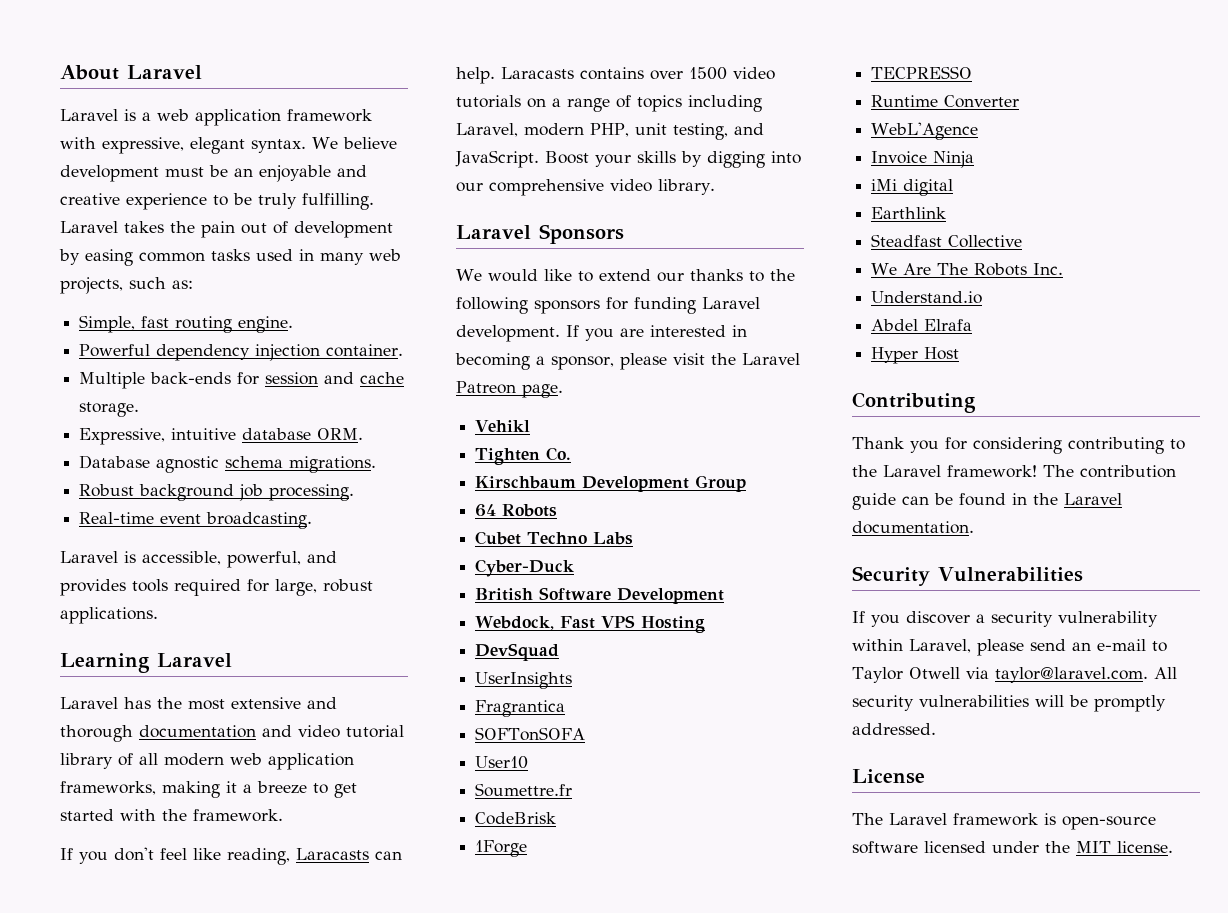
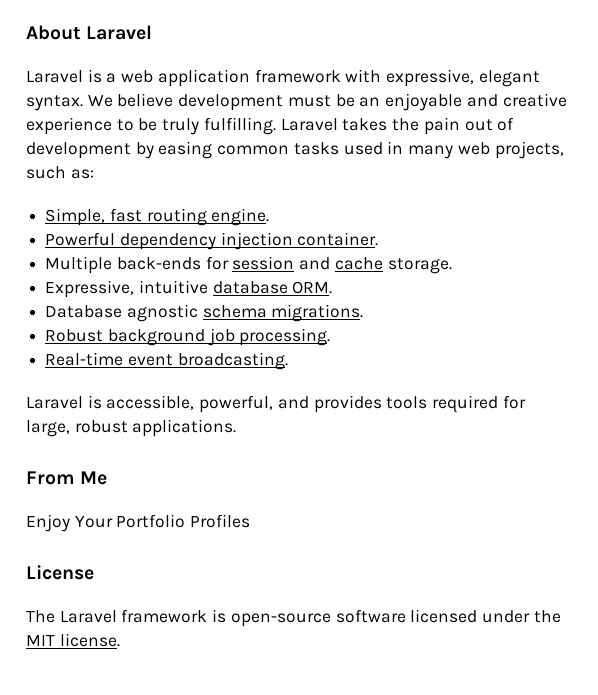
[60,653,232,673] [60,697,337,710] [60,725,404,742] [60,753,354,770] [60,781,357,798] [60,809,283,822] [60,847,402,865] [456,67,775,84] [456,95,762,112] [456,123,764,140] [455,150,801,168] [456,179,715,196] [456,224,624,244] [456,269,795,282] [456,297,760,314] [456,325,747,342] [455,353,800,370] [456,381,563,398] [475,420,531,432] [475,447,572,465] [475,475,747,492] [475,504,558,517] [475,531,634,545] [475,559,575,577] [475,587,725,604] [475,615,706,633] [475,643,560,661] [475,672,573,689] [475,700,566,717] [475,727,586,741] [475,756,529,769] [475,783,573,797] [475,812,557,825] [475,840,528,857] [871,66,973,79] [871,95,1020,108] [871,122,979,140] [871,151,975,168] [871,179,954,196] [871,207,947,219] [871,234,1023,248] [871,263,1064,276] [871,291,983,304] [871,319,973,331] [871,347,960,364] [852,392,976,413] [852,437,1185,454] [852,465,1176,478] [852,493,1122,510] [852,521,974,534] [852,566,1083,586] [852,611,1158,627] [852,639,1167,656] [852,667,1177,683] [852,695,1166,712] [852,723,936,735] Learning Laravel // Laravel has the most extensive and thorough documentation and video tutorial library of all modern web application frameworks, making it a breeze to get started with the framework. // If you don't feel like reading, Laracasts can help. Laracasts contains over 1500 video tutorials on a range of topics including Laravel, modern PHP, unit testing, and JavaScript. Boost your skills by digging into our comprehensive video library. // Laravel Sponsors // We would like to extend our thanks to the following sponsors for funding Laravel development. If you are interested in becoming a sponsor, please visit the Laravel Patreon page. // Vehikl // Tighten Co. // Kirschbaum Development Group // 64 Robots // Cubet Techno Labs // Cyber-Duck // British Software Development // Webdock, Fast VPS Hosting // DevSquad // UserInsights // Fragrantica // SOFTonSOFA // User10 // Soumettre.fr // CodeBrisk // 1Forge // TECPRESSO // Runtime Converter // WebL'Agence // Invoice Ninja // iMi digital // Earthlink // Steadfast Collective // We Are The Robots Inc. // Understand.io // Abdel Elrafa // Hyper Host // Contributing // Thank you for considering contributing to the Laravel framework! The contribution guide can be found in the Laravel documentation. // Security Vulnerabilities // If you discover a security vulnerability within Laravel, please send an e-mail to Taylor Otwell via taylor@laravel.com. All security vulnerabilities will be promptly addressed. -> [26,471,108,485] [26,514,251,532] From Me // Enjoy Your Portfolio Profiles

